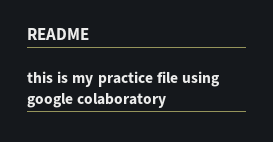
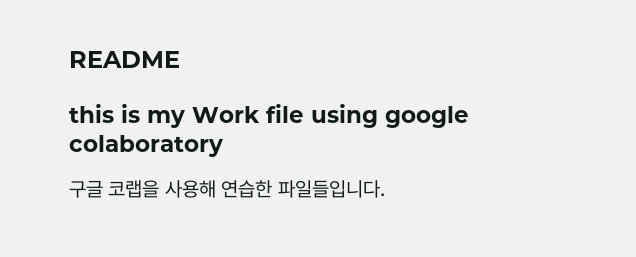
[97,71,153,87] practice -> [192,106,260,123] Work
(167, 100) none -> [69,180,385,198] // 구글 코랩을 사용해 연습한 파일들입니다.

